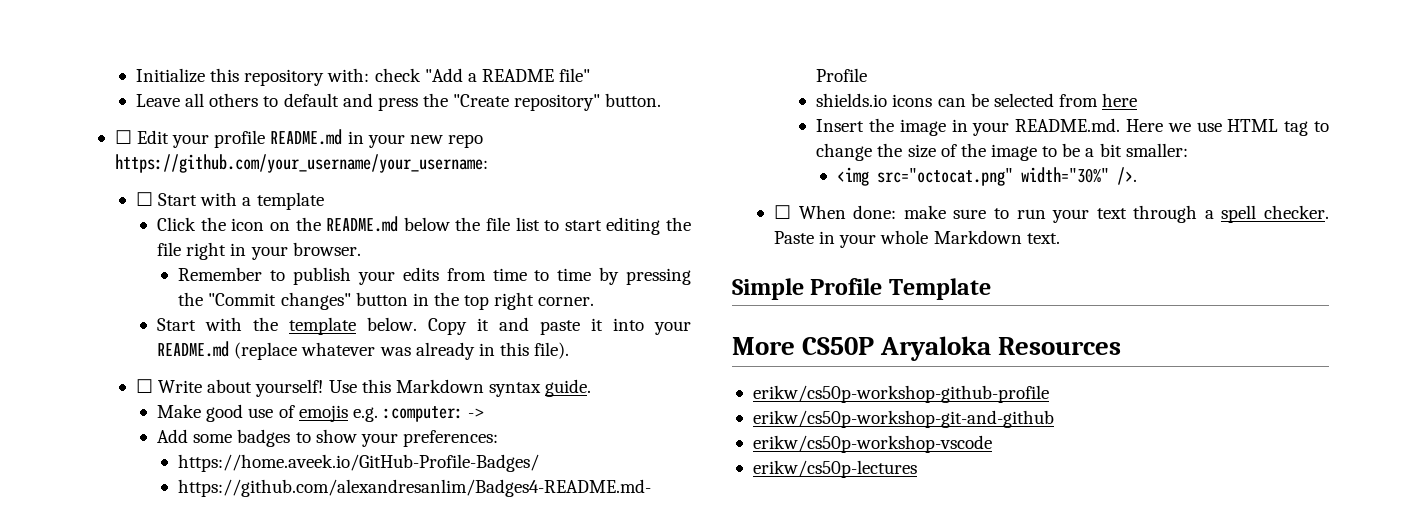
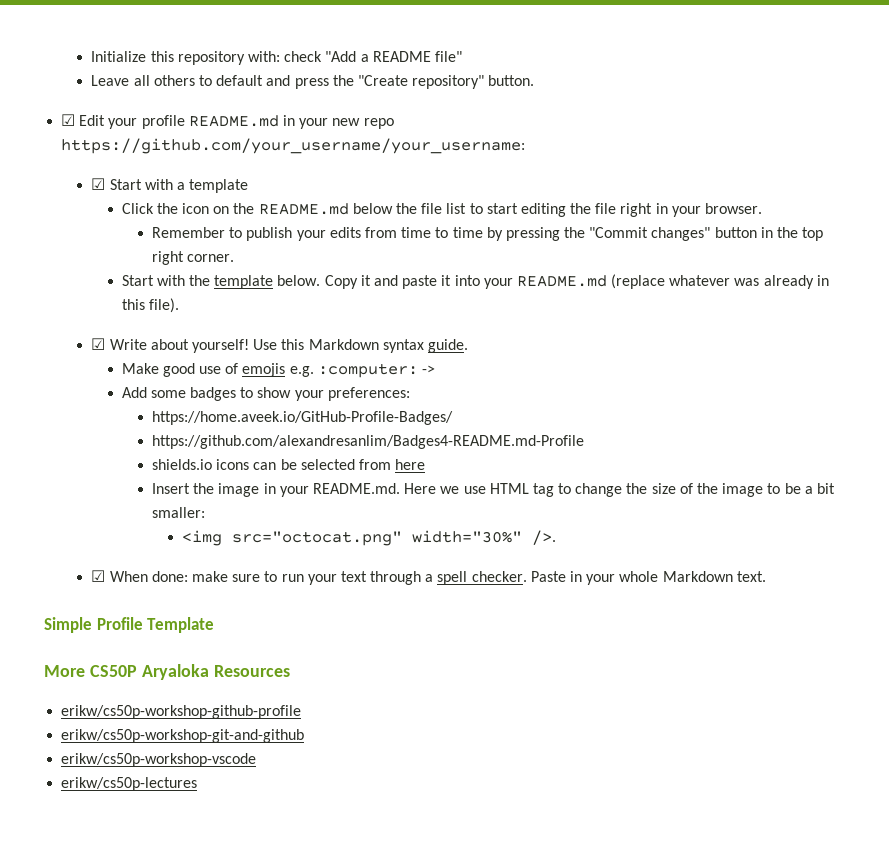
[114,130,132,144] ☐ -> [61,114,76,126] ☑
[136,192,154,206] ☐ -> [91,178,106,190] ☑
[136,379,154,393] ☐ -> [91,338,106,350] ☑
[774,205,792,219] ☐ -> [91,570,106,582] ☑

